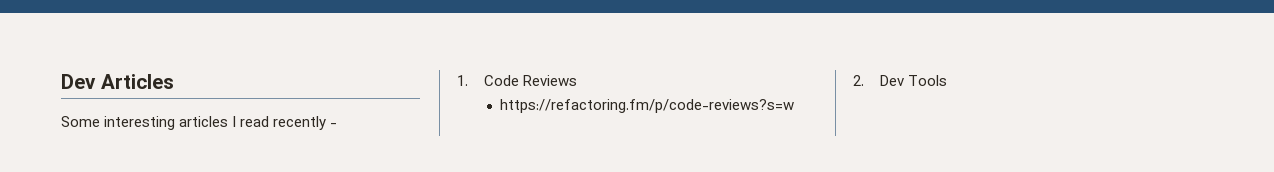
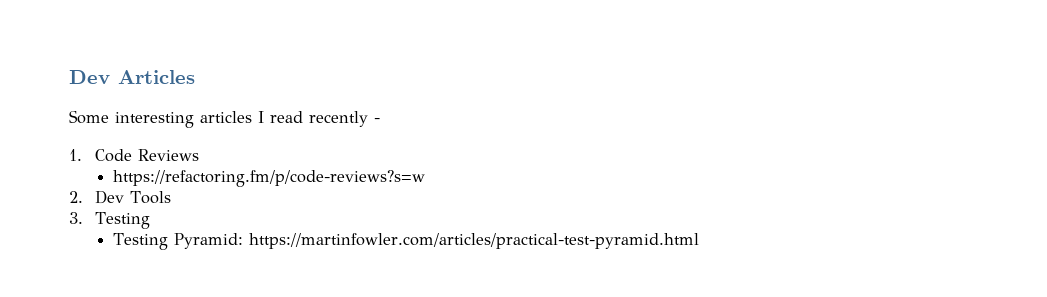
(947, 80) none -> [69,212,150,229] [113,233,700,250] // 3. Testing // Testing Pyramid: https://martinfowler.com/articles/practical-test-pyramid.html

